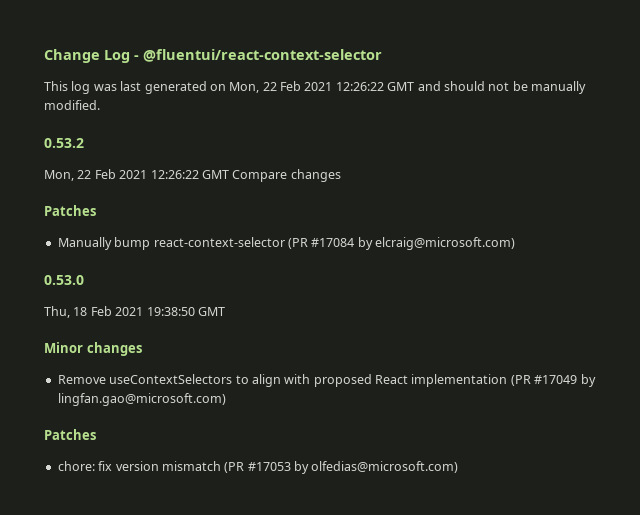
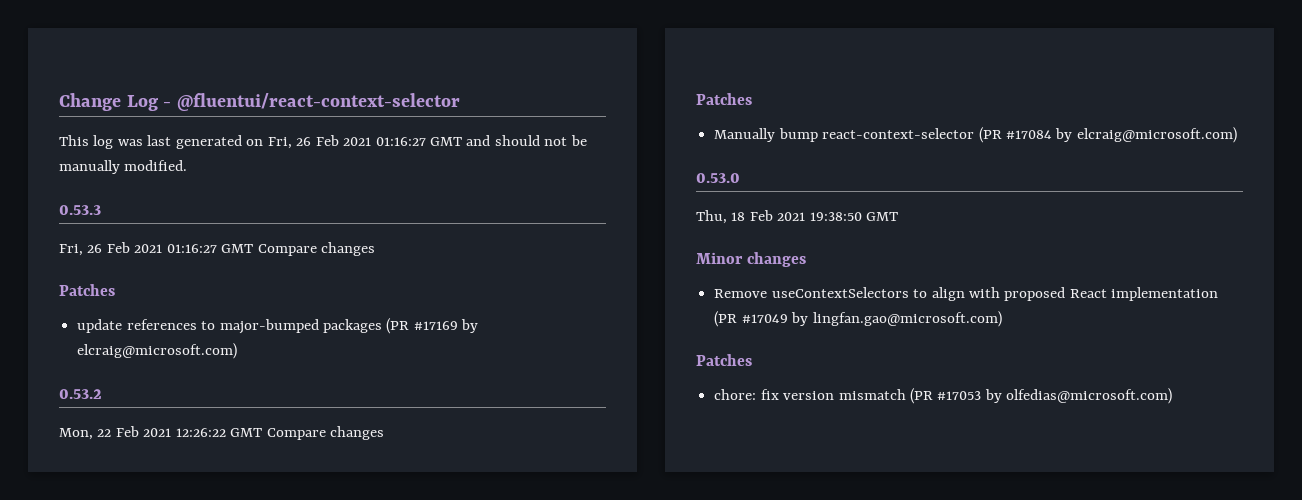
[229,81,384,93] Mon, 22 Feb 2021 12:26:22 -> [267,135,426,149] Fri, 26 Feb 2021 01:16:27
(100, 105) none -> [59,205,101,215] [59,242,376,256] [59,284,115,296] [77,318,479,334] [77,343,238,359] // 0.53.3 // Fri, 26 Feb 2021 01:16:27 GMT Compare changes // Patches // update references to major-bumped packages (PR #17169 by elcraig@microsoft.com)

